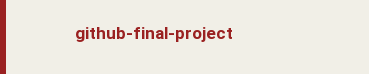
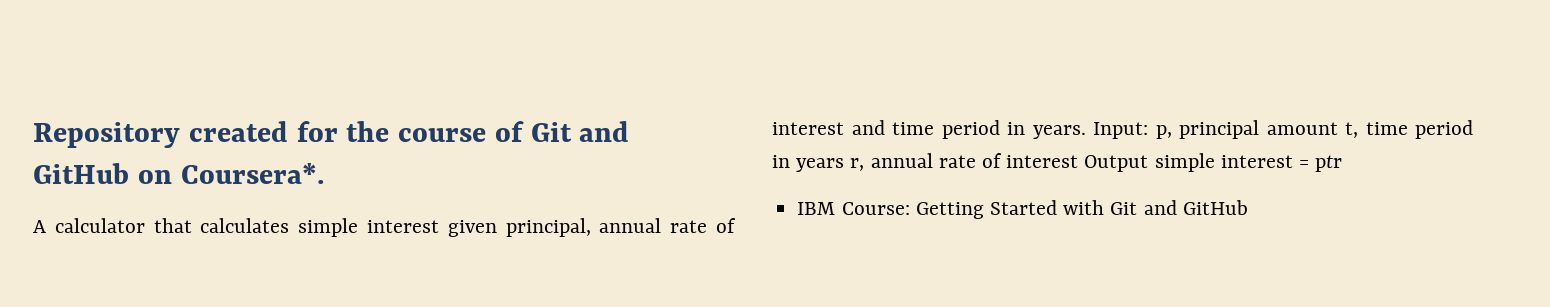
[75,27,233,42] github-final-project -> [33,121,630,148] [33,163,324,184] [33,218,736,237] [772,120,1473,139] [772,153,1343,172] [797,200,1248,219] Repository created for the course of Git and GitHub on Coursera*. // A calculator that calculates simple interest given principal, annual rate of interest and time period in years. Input: p, principal amount t, time period in years r, annual rate of interest Output simple interest = ptr // IBM Course: Getting Started with Git and GitHub

